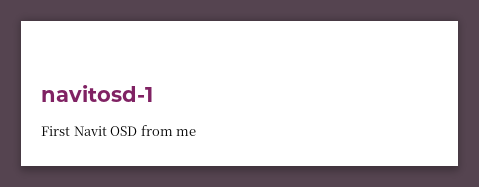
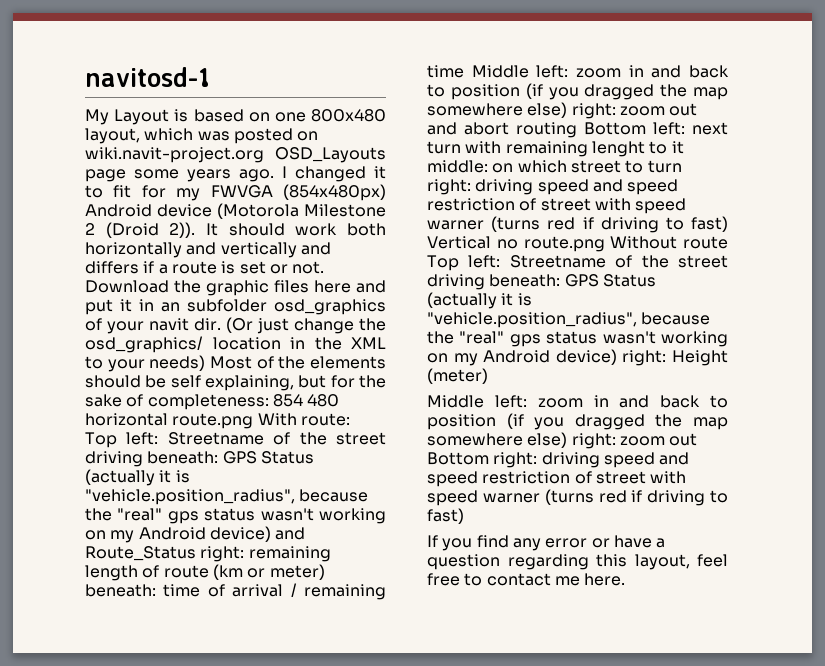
[41,125,197,136] First Navit OSD from me -> [85,109,386,125] [85,128,319,144] [85,147,386,163] [85,166,386,182] [85,184,386,201] [85,203,386,219] [85,222,386,238] [85,242,331,258] [85,261,325,274] [85,280,386,296] [85,299,386,315] [85,317,386,334] [85,336,386,353] [85,355,386,372] [85,375,386,391] [85,394,340,410] [85,413,350,429] [85,432,386,448] [85,451,314,467] [85,469,190,486] [85,489,369,505] [85,508,386,524] [85,526,306,543] [85,546,331,562] [85,564,325,581] [85,583,386,600] [427,65,729,78] [427,83,728,100] [427,102,698,119] [427,122,728,138] [427,141,684,157] [427,160,682,173] [427,179,679,195] [427,198,687,214] [427,216,728,233] [427,236,728,252] [427,255,728,271] [427,274,656,290] [427,292,532,309] [427,312,711,328] [427,331,728,347] [427,349,728,366] [427,368,488,384] [427,395,728,408] [427,413,728,430] [427,432,698,449] [427,452,690,468] [427,471,687,487] [427,489,728,506] [427,508,464,524] [427,535,666,551] [427,554,728,570] [427,573,626,586] My Layout is based on one 800x480 layout, which was posted on wiki.navit-project.org OSD_Layouts page some years ago. I changed it to fit for my FWVGA (854x480px) Android device (Motorola Milestone 2 (Droid 2)). It should work both horizontally and vertically and differs if a route is set or not. Download the graphic files here and put it in an subfolder osd_graphics of your navit dir. (Or just change the osd_graphics/ location in the XML to your needs) Most of the elements should be self explaining, but for the sake of completeness: 854 480 horizontal route.png With route: Top left: Streetname of the street driving beneath: GPS Status (actually it is "vehicle.position_radius", because the "real" gps status wasn't working on my Android device) and Route_Status right: remaining length of route (km or meter) beneath: time of arrival / remaining time Middle left: zoom in and back to position (if you dragged the map somewhere else) right: zoom out and abort routing Bottom left: next turn with remaining lenght to it middle: on which street to turn right: driving speed and speed restriction of street with speed warner (turns red if driving to fast) Vertical no route.png Without route Top left: Streetname of the street driving beneath: GPS Status (actually it is "vehicle.position_radius", because the "real" gps status wasn't working on my Android device) right: Height (meter) // Middle left: zoom in and back to position (if you dragged the map somewhere else) right: zoom out Bottom right: driving speed and speed restriction of street with speed warner (turns red if driving to fast) // If you find any error or have a question regarding this layout, feel free to contact me here.

